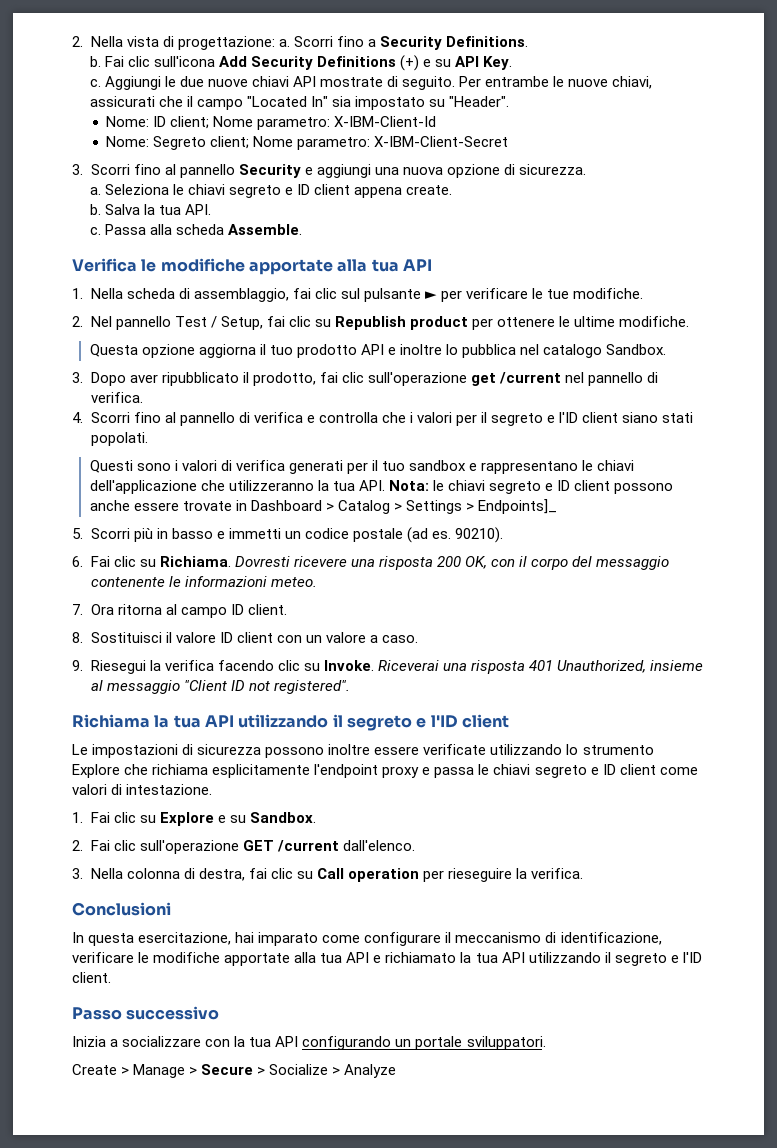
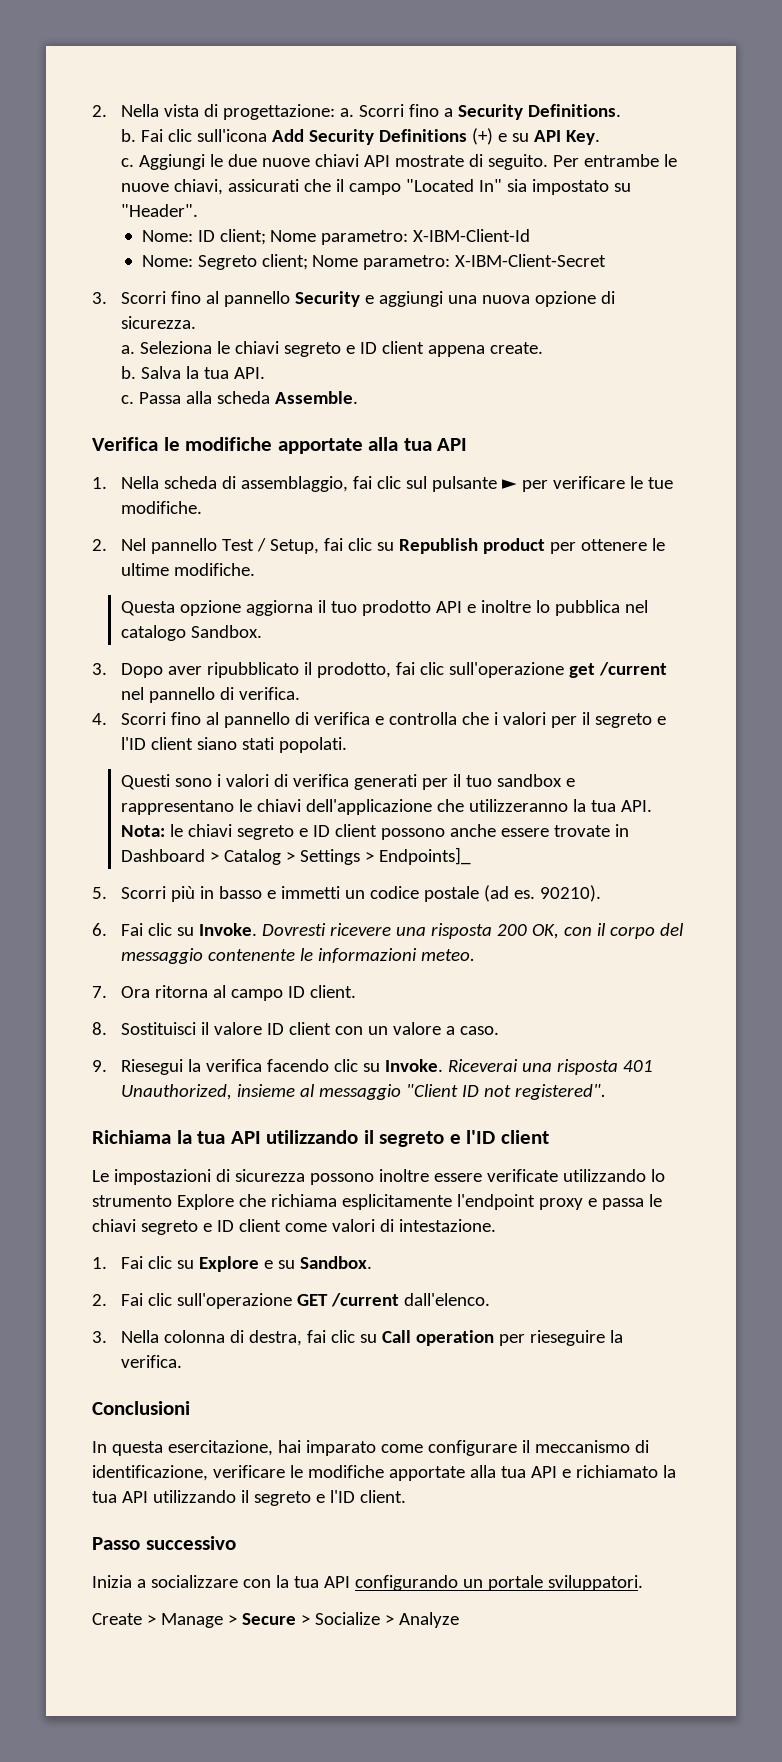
[159,556,231,567] Richiama. -> [199,923,258,936] Invoke.

